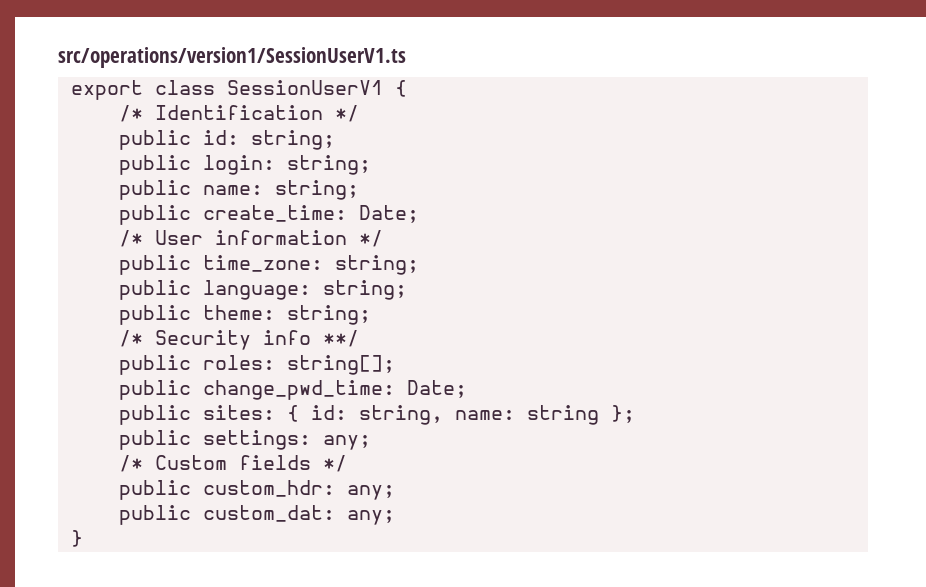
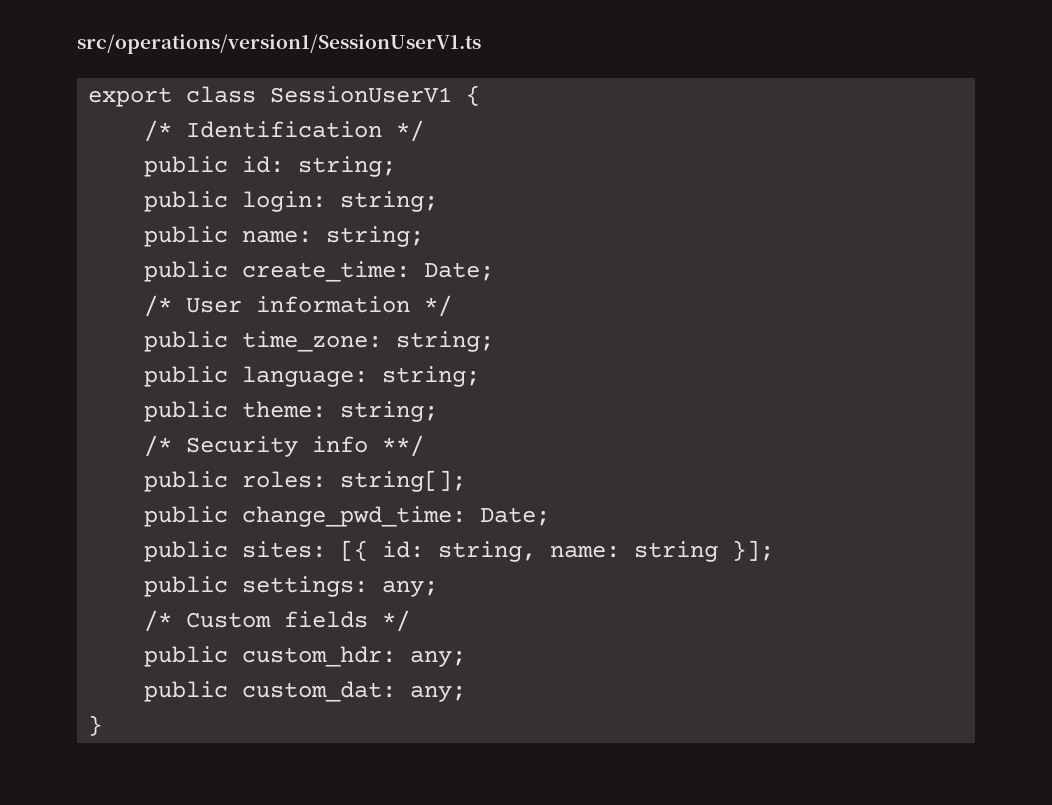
[286,405,299,422] { -> [340,540,369,561] [{
[610,405,635,423] }; -> [732,540,775,561] }];

